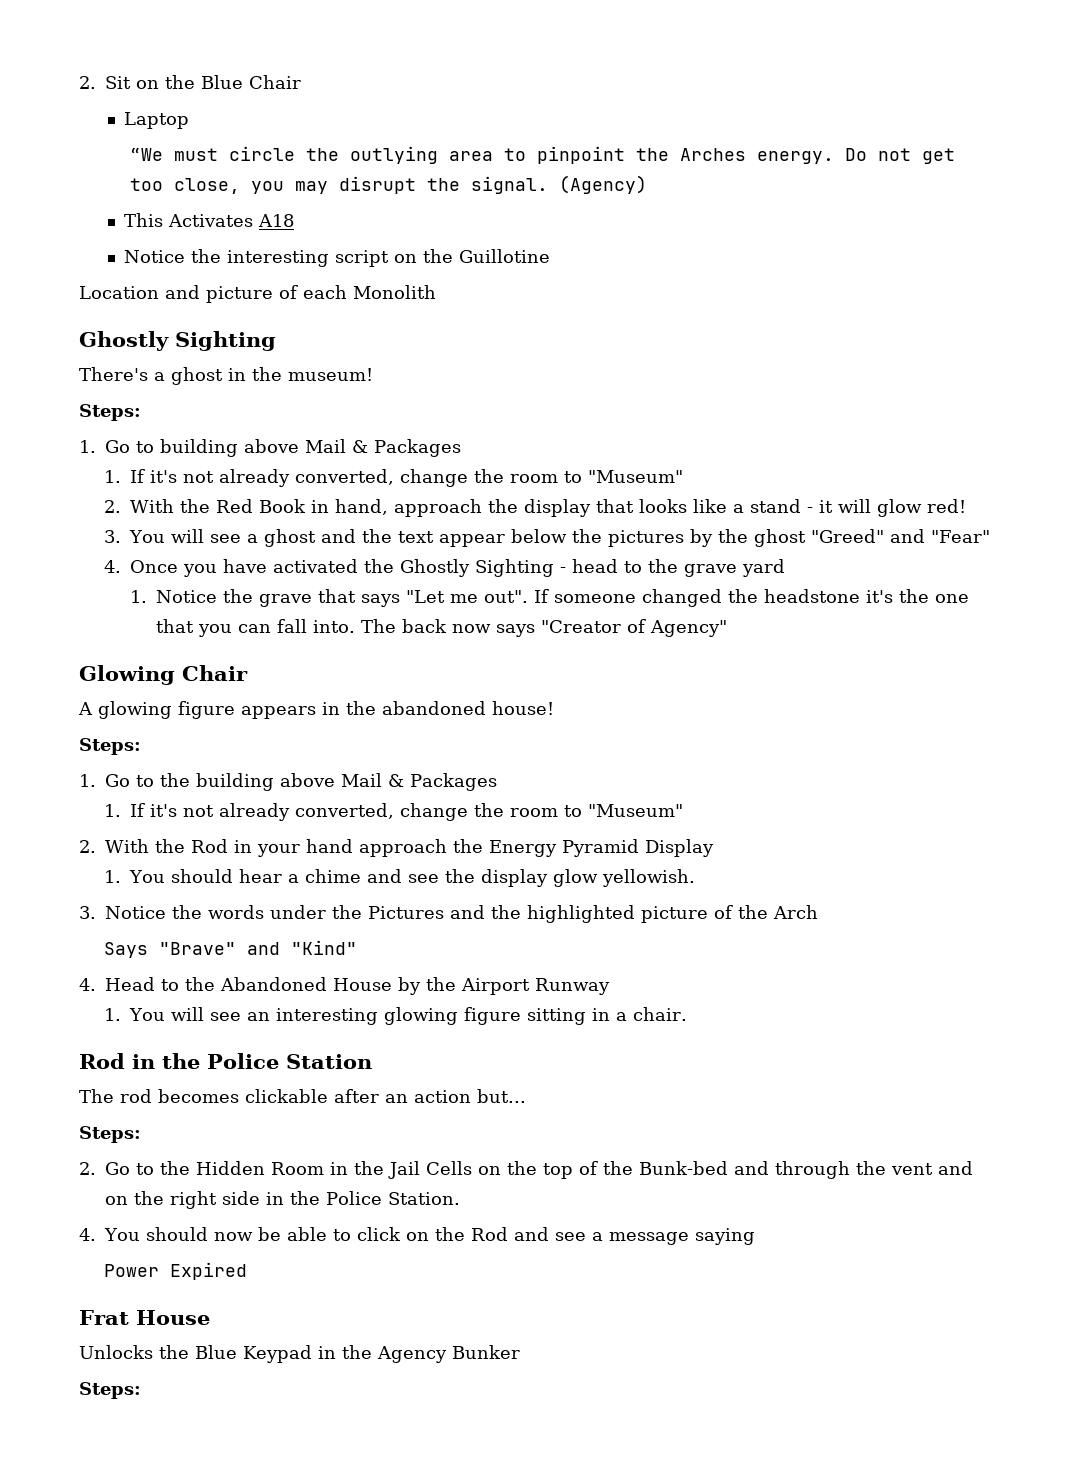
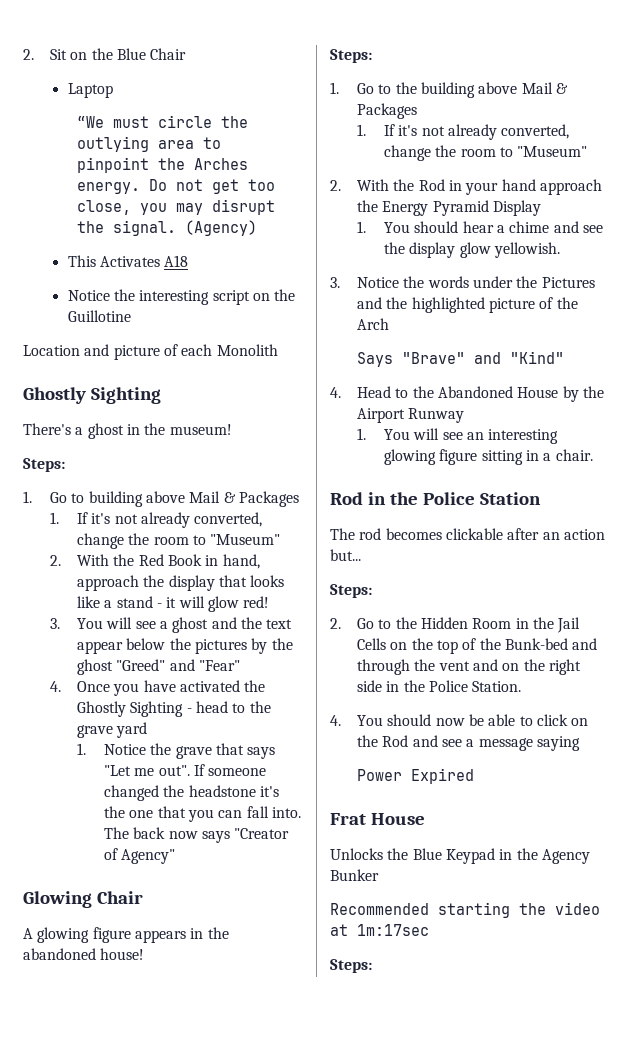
(520, 1352) none -> [330,902,600,918] [330,924,429,936] // Recommended starting the video at 1m:17sec

